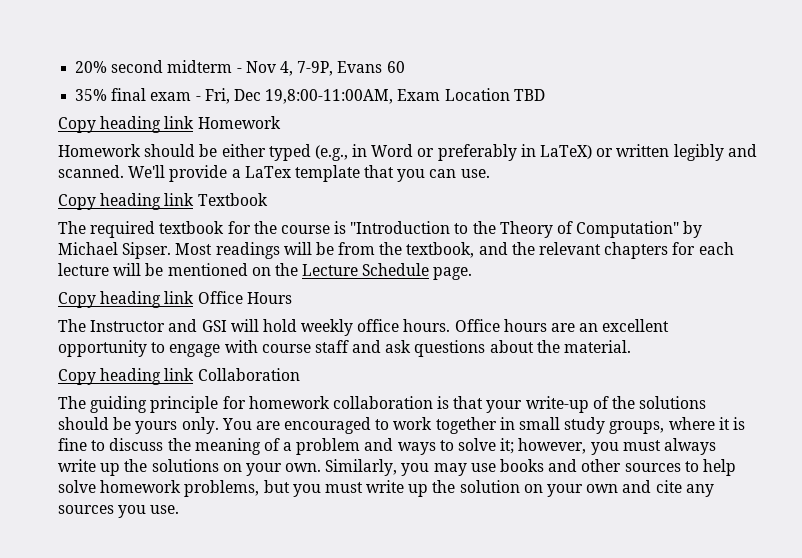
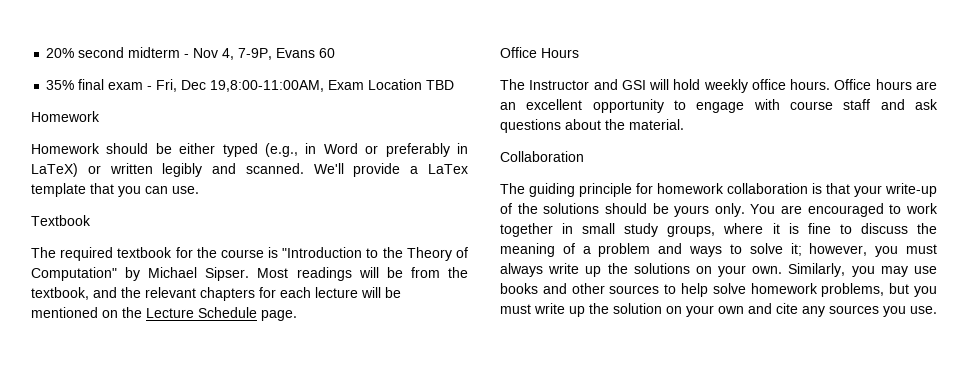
[58,116,195,133] Copy heading link -> (455, 85) none
[58,193,195,210] Copy heading link -> (199, 190) none
[58,291,195,308] Copy heading link -> (297, 315) none
[58,368,195,385] Copy heading link -> (684, 124) none

